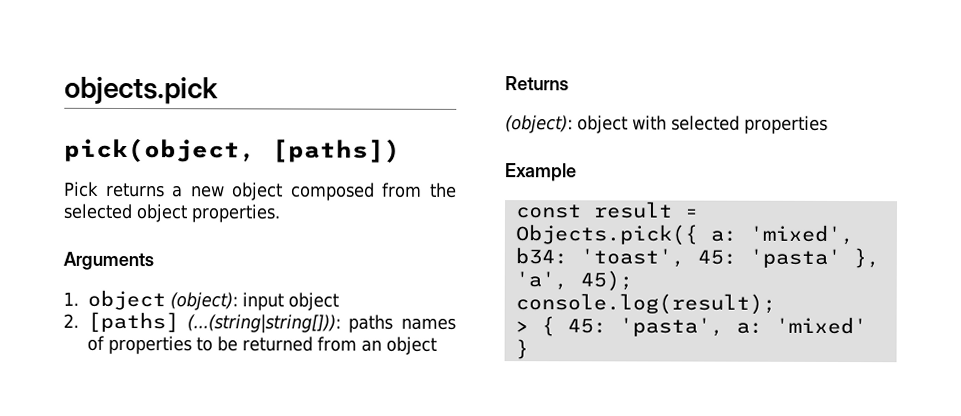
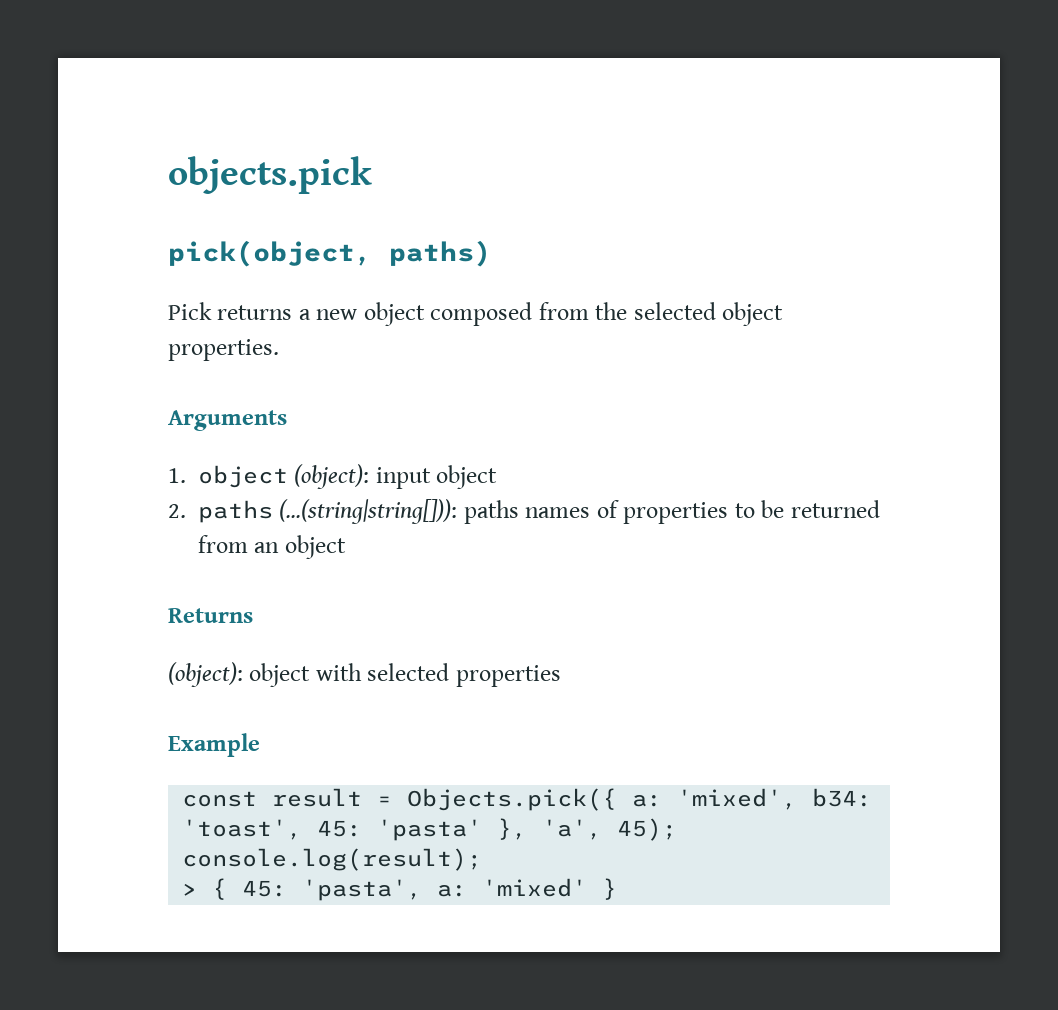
[272,138,401,163] [paths]) -> [389,240,491,267] paths)
[87,311,179,333] [paths] -> [198,500,273,523] paths

